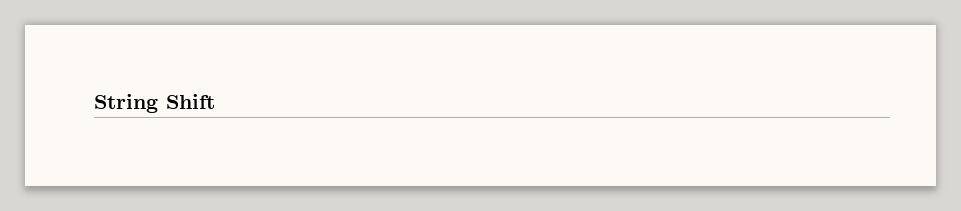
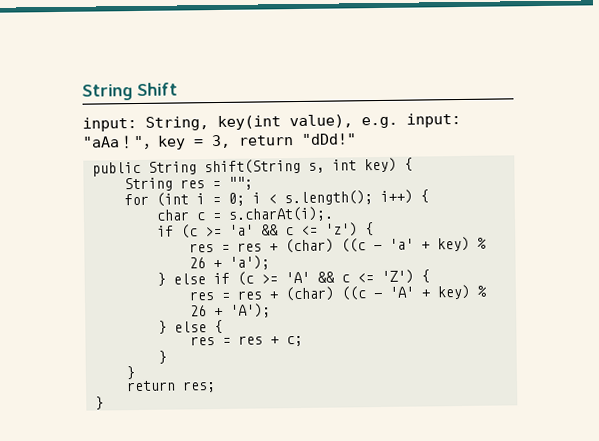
(215, 101) none -> [82,112,461,132] [82,133,357,150] [92,157,413,177] [124,176,253,192] [124,189,429,207] [156,206,334,222] [157,222,374,239] [189,236,487,254] [189,255,270,270] [157,269,430,286] [189,284,487,302] [190,303,271,318] [158,319,223,334] [190,335,303,347] [158,350,167,364] [126,366,135,380] [126,380,216,393] [95,396,104,410] // input: String, key(int value), e.g. input: "aAa！"，key = 3, return "dDd!" // public String shift(String s, int key) { // String res = ""; // for (int i = 0; i < s.length(); i++) { // char c = s.charAt(i);. // if (c >= 'a' && c <= 'z') { // res = res + (char) ((c - 'a' + key) % 26 + 'a'); // } else if (c >= 'A' && c <= 'Z') { // res = res + (char) ((c - 'A' + key) % 26 + 'A'); // } else { // res = res + c; // } // } // return res; // }

